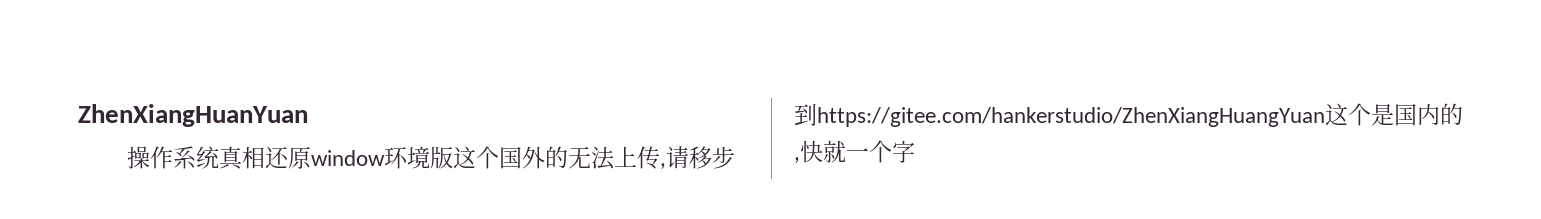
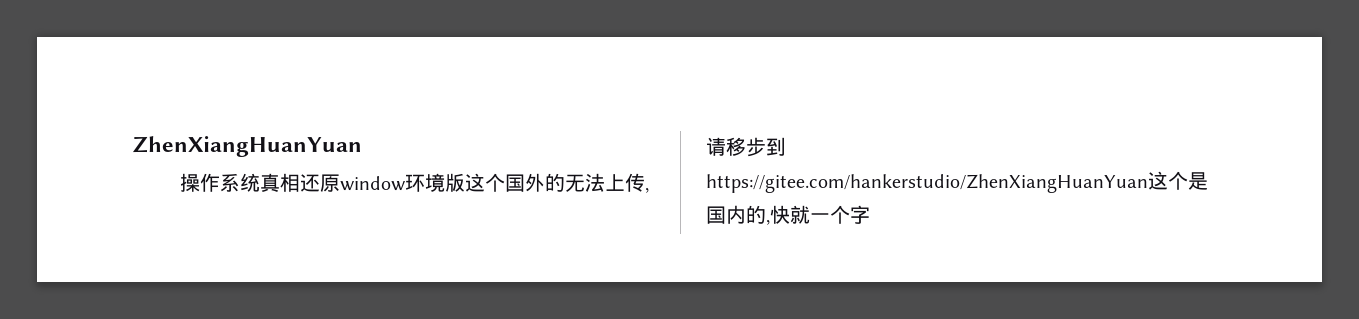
[817,107,1325,127] https://gitee.com/hankerstudio/ZhenXiangHuangYuan -> [706,174,1148,193] https://gitee.com/hankerstudio/ZhenXiangHuanYuan

